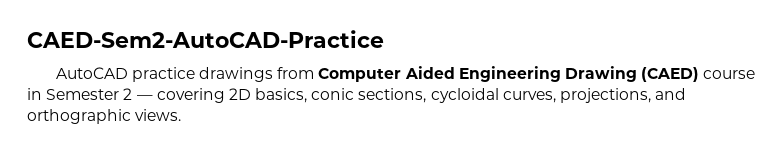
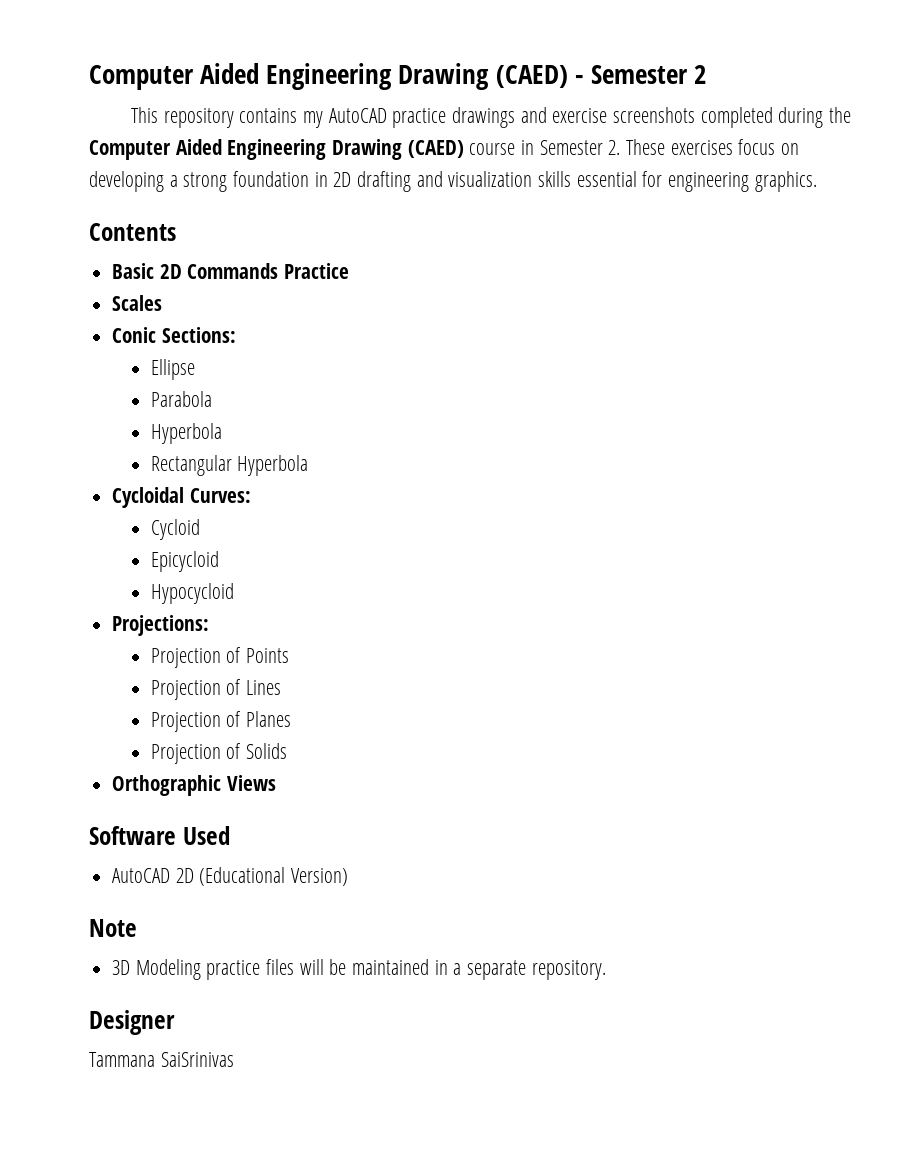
[27,30,384,48] [55,67,315,82] CAED-Sem2-AutoCAD-Practice // AutoCAD practice drawings from -> [89,63,708,90] [130,107,851,128] Computer Aided Engineering Drawing (CAED) - Semester 2 // This repository contains my AutoCAD practice drawings and exercise screenshots completed during the
[123,88,687,103] [27,109,182,124] 2 — covering 2D basics, conic sections, cycloidal curves, projections, and orthographic views. -> [608,139,800,155] [89,171,817,192] [89,223,176,241] [112,263,350,279] [112,295,163,311] [112,327,236,343] [150,359,195,380] [150,391,212,407] [150,423,222,444] [150,455,309,476] [112,487,251,508] [150,519,200,540] [150,551,219,572] [150,583,234,604] [112,615,210,636] [150,647,290,668] [150,679,282,700] [150,711,292,732] [150,743,288,764] [112,775,276,796] [89,826,230,845] [112,867,349,886] [89,919,137,937] [112,959,606,980] [89,1010,175,1035] [89,1052,234,1067] 2. These exercises focus on developing a strong foundation in 2D drafting and visualization skills essential for engineering graphics. // Contents // Basic 2D Commands Practice // Scales // Conic Sections: // Ellipse // Parabola // Hyperbola // Rectangular Hyperbola // Cycloidal Curves: // Cycloid // Epicycloid // Hypocycloid // Projections: // Projection of Points // Projection of Lines // Projection of Planes // Projection of Solids // Orthographic Views // Software Used // AutoCAD 2D (Educational Version) // Note // 3D Modeling practice files will be maintained in a separate repository. // Designer // Tammana SaiSrinivas

